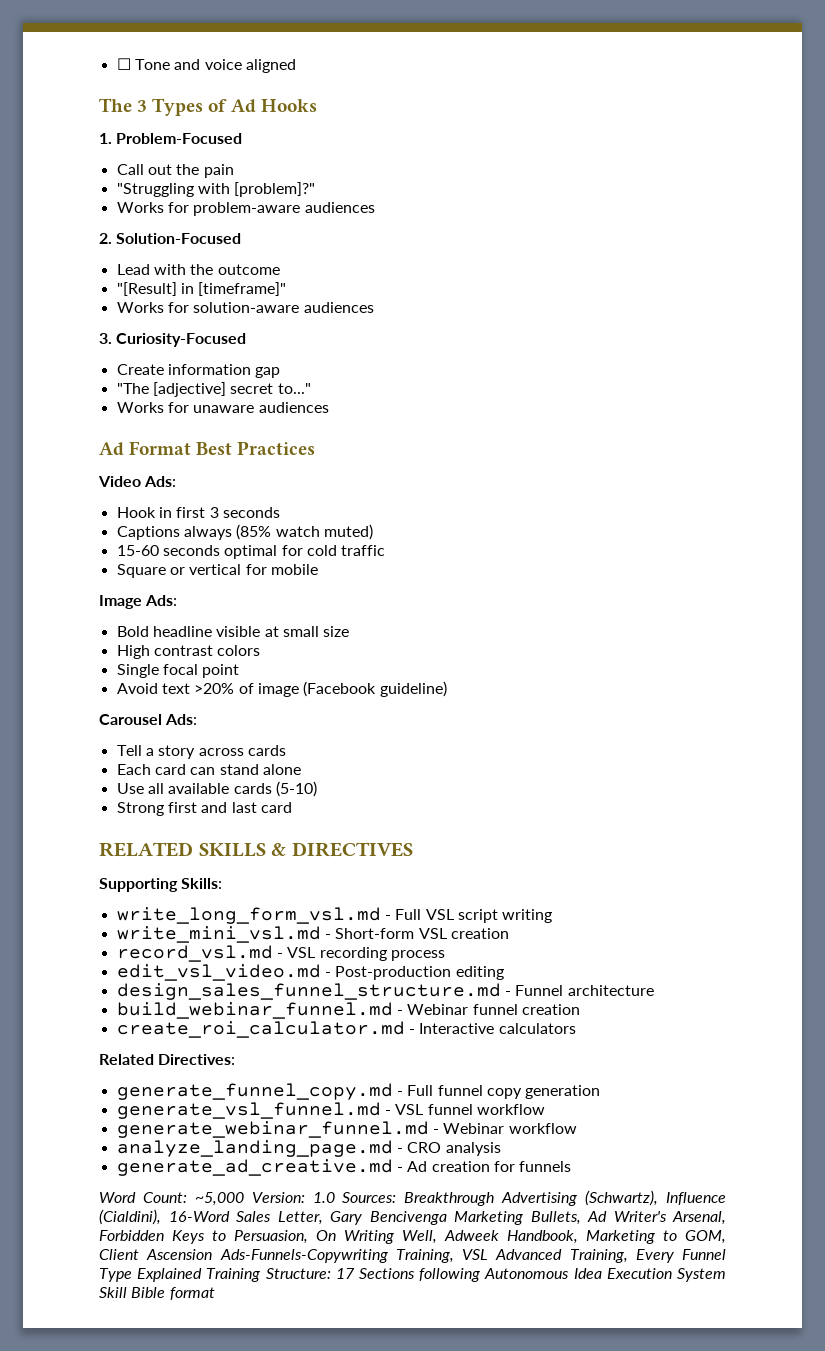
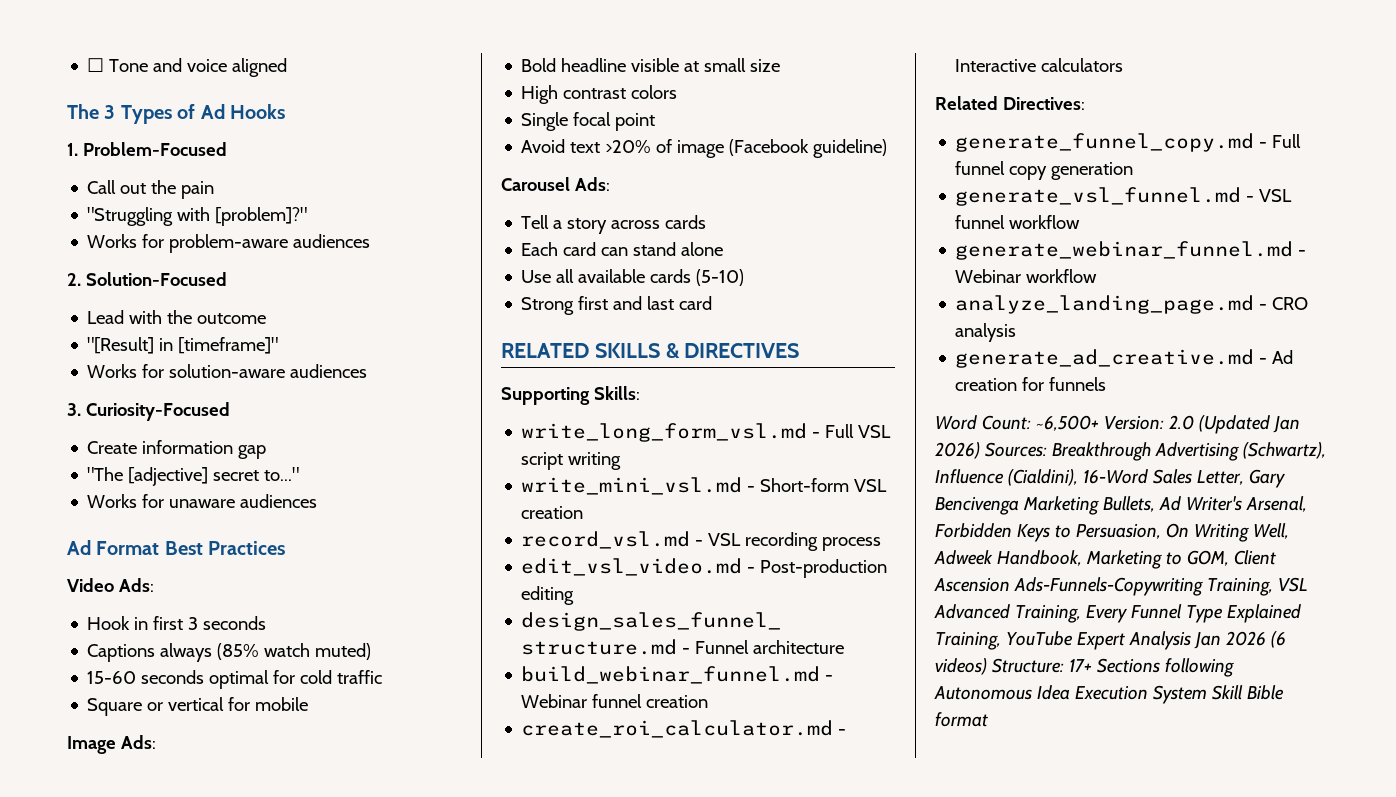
[194,1192,335,1206] ~5,000 Version: 1.0 -> [1035,415,1300,434] [935,442,980,459] ~6,500+ Version: 2.0 (Updated Jan 2026)
[206,1268,355,1282] Training Structure: 17 -> [935,631,1286,650] [935,658,1092,675] Training, YouTube Expert Analysis Jan 2026 (6 videos) Structure: 17+

